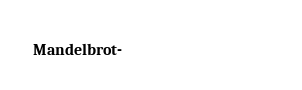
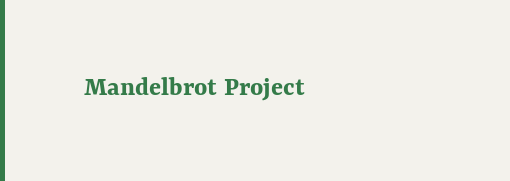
[33,43,122,55] Mandelbrot- -> [84,77,306,101] Mandelbrot Project

